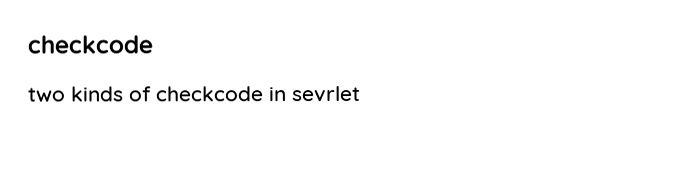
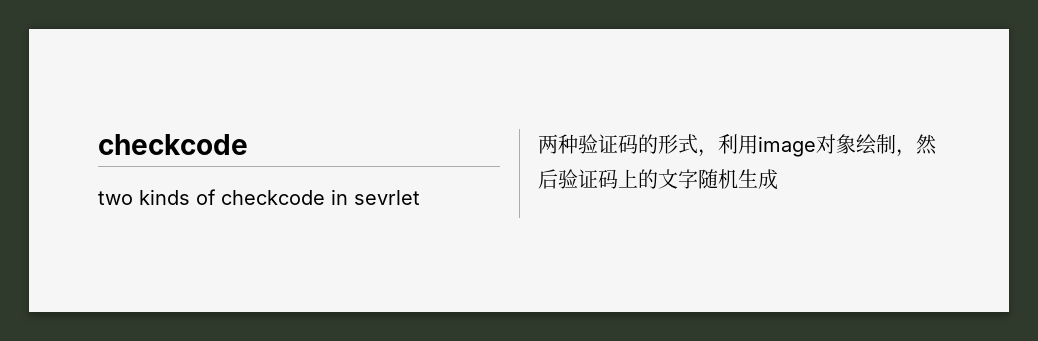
(361, 94) none -> [538,134,937,157] [538,169,778,190] // 两种验证码的形式，利用image对象绘制，然后验证码上的文字随机生成

